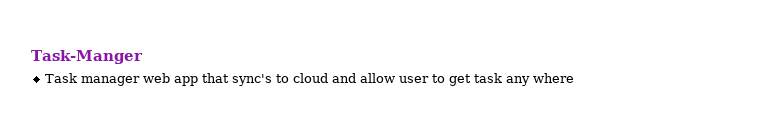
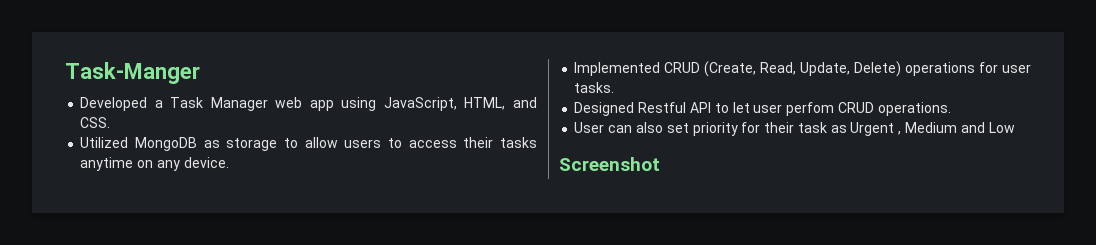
[44,73,574,86] Task manager web app that sync's to cloud and allow user to get task any where -> [80,97,538,111] [80,117,111,128] [80,137,538,151] [80,157,229,171] [574,61,1031,77] [574,82,615,93] [574,102,951,116] [574,122,1015,136] [559,157,660,171] Developed a Task Manager web app using JavaScript, HTML, and CSS. // Utilized MongoDB as storage to allow users to access their tasks anytime on any device. // Implemented CRUD (Create, Read, Update, Delete) operations for user tasks. // Designed Restful API to let user perfom CRUD operations. // User can also set priority for their task as Urgent , Medium and Low // Screenshot

